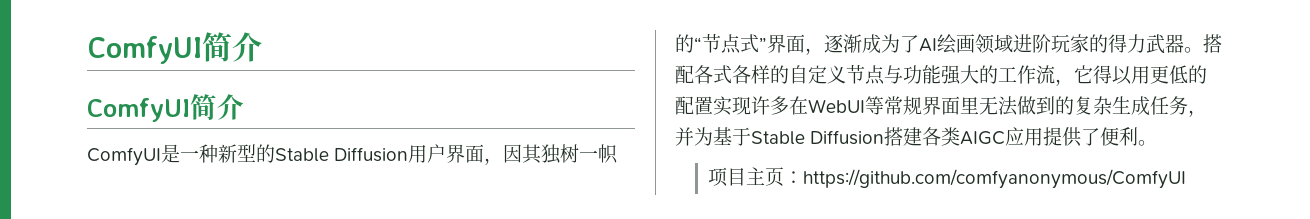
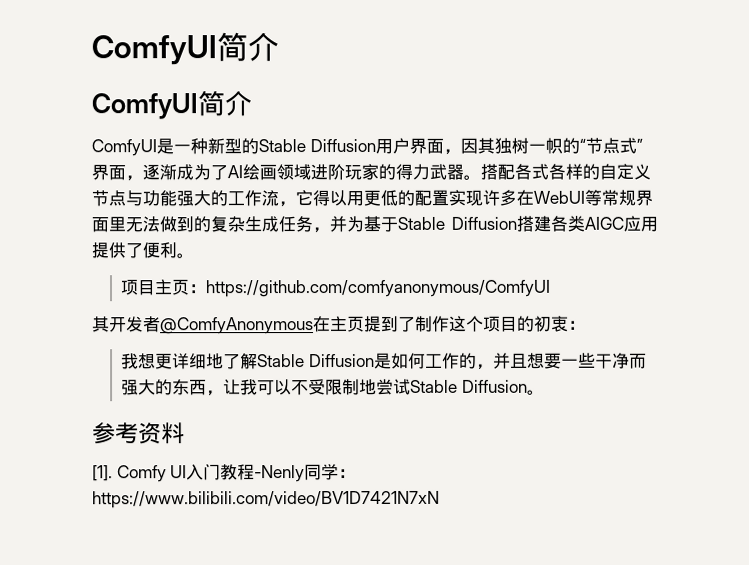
(1187, 179) none -> [92,315,586,335] [121,352,647,370] [121,378,545,397] [92,422,185,445] [92,464,357,483] [92,490,440,509] // 其开发者@ComfyAnonymous在主页提到了制作这个项目的初衷： // 我想更详细地了解Stable Diffusion是如何工作的，并且想要一些干净而强大的东西，让我可以不受限制地尝试Stable Diffusion。 // 参考资料 // [1]. Comfy UI入门教程-Nenly同学：https://www.bilibili.com/video/BV1D7421N7xN

